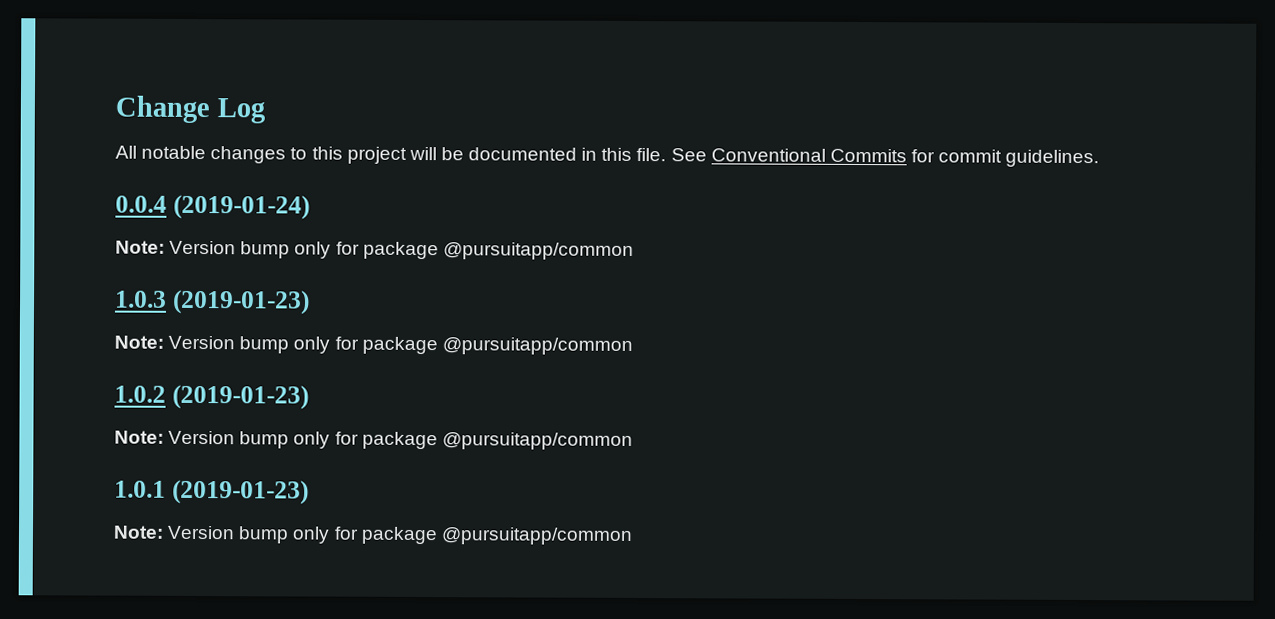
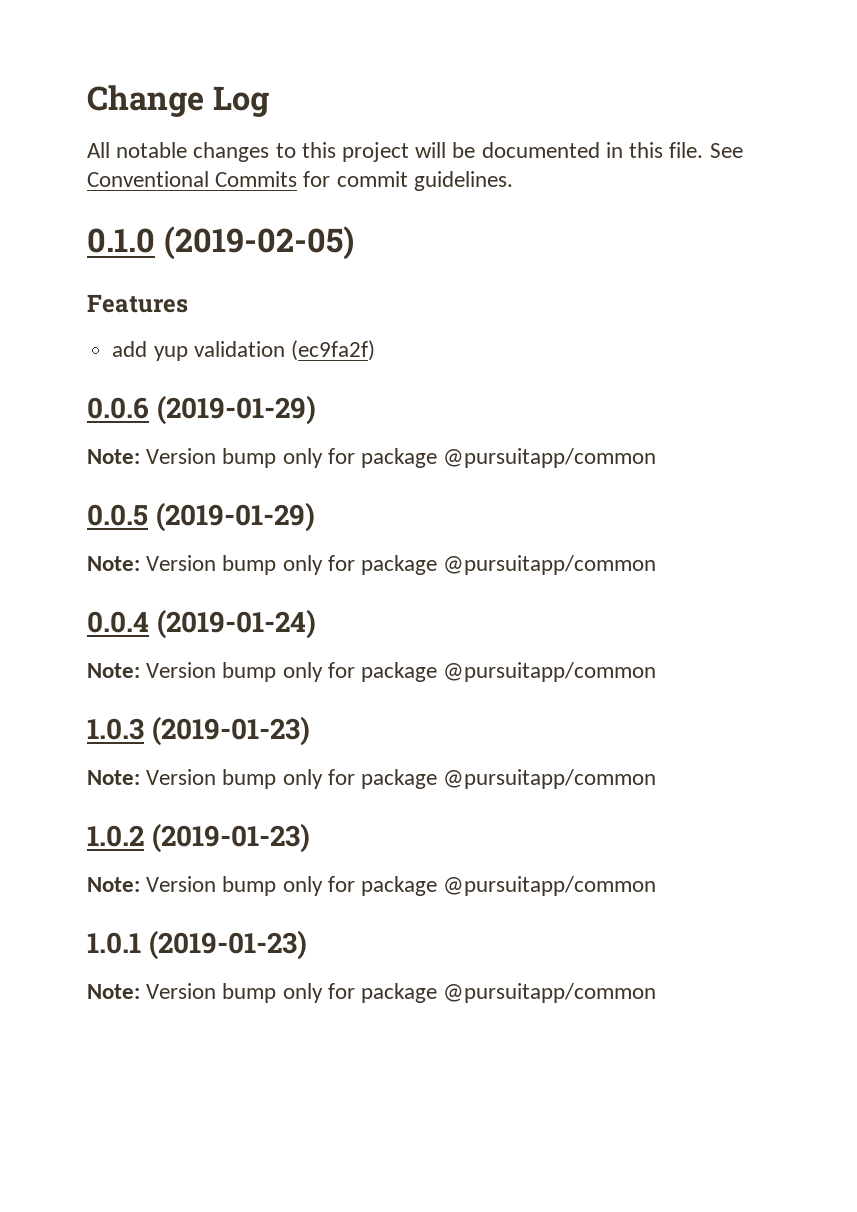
(1100, 158) none -> [87,226,354,260] [87,294,188,313] [112,340,375,361] [87,395,316,425] [87,448,657,468] [87,502,315,532] [87,555,657,575] // 0.1.0 (2019-02-05) // Features // add yup validation (ec9fa2f) // 0.0.6 (2019-01-29) // Note: Version bump only for package @pursuitapp/common // 0.0.5 (2019-01-29) // Note: Version bump only for package @pursuitapp/common

